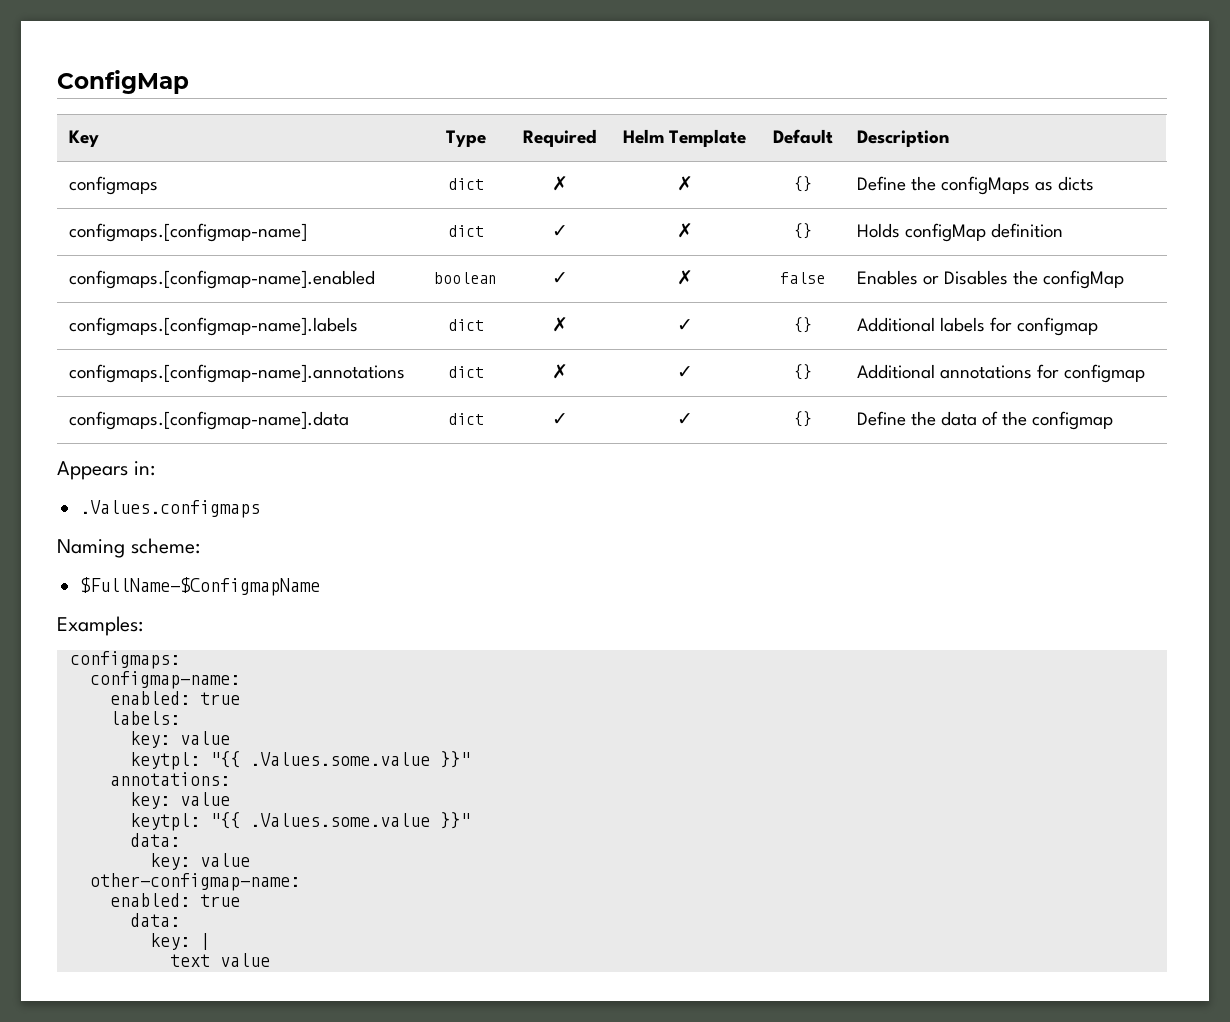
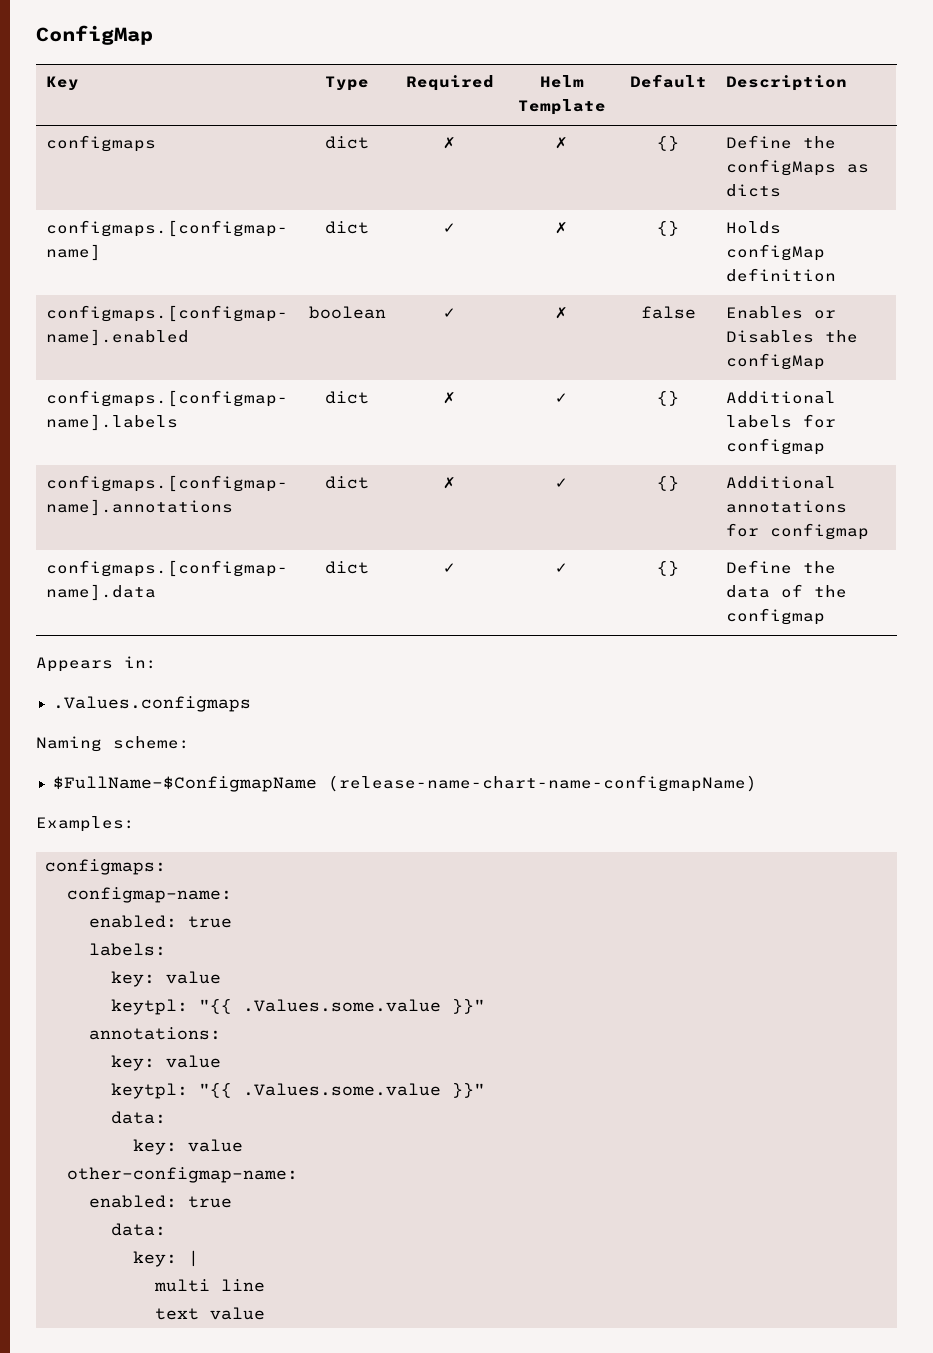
(321, 586) none -> [327,775,757,792] (release-name-chart-name-configmapName)
(210, 941) none -> [154,1279,265,1292] // multi line

